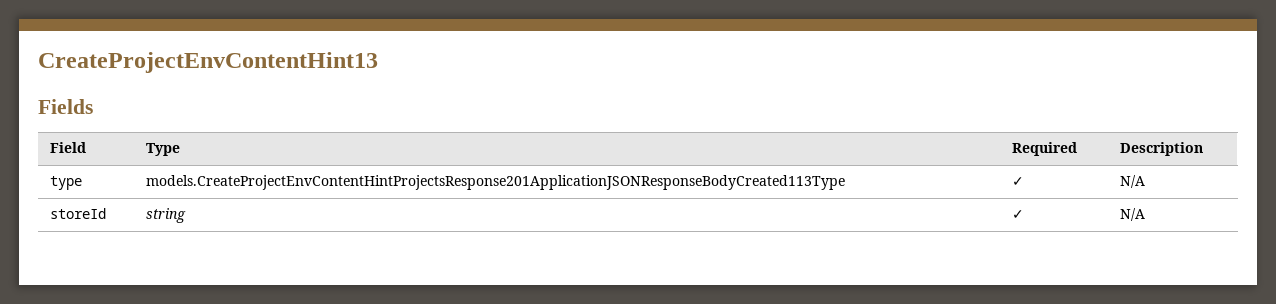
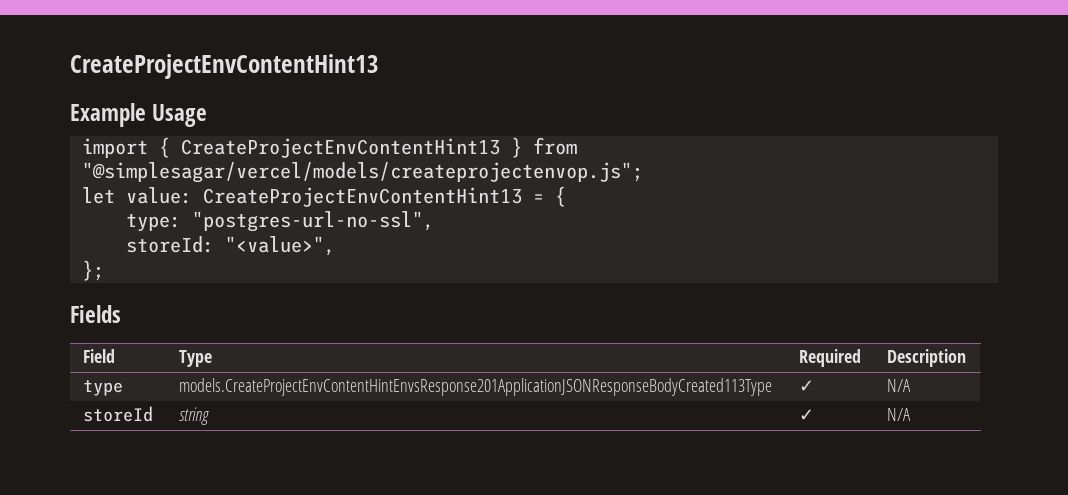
[38,52,378,73] CreateProjectEnvContentHint13 -> [70,54,379,79] [70,103,208,127] [81,137,577,158] [81,162,643,183] [81,186,566,207] [125,211,434,232] [125,236,335,256] [81,260,104,281] CreateProjectEnvContentHint13 // Example Usage // import { CreateProjectEnvContentHint13 } from "@simplesagar/vercel/models/createprojectenvop.js"; // let value: CreateProjectEnvContentHint13 = { // type: "postgres-url-no-ssl", // storeId: "<value>", // };
[145,175,845,190] models.CreateProjectEnvContentHintProjectsResponse201ApplicationJSONResponseBodyCreated113Type -> [178,378,772,396] models.CreateProjectEnvContentHintEnvsResponse201ApplicationJSONResponseBodyCreated113Type

